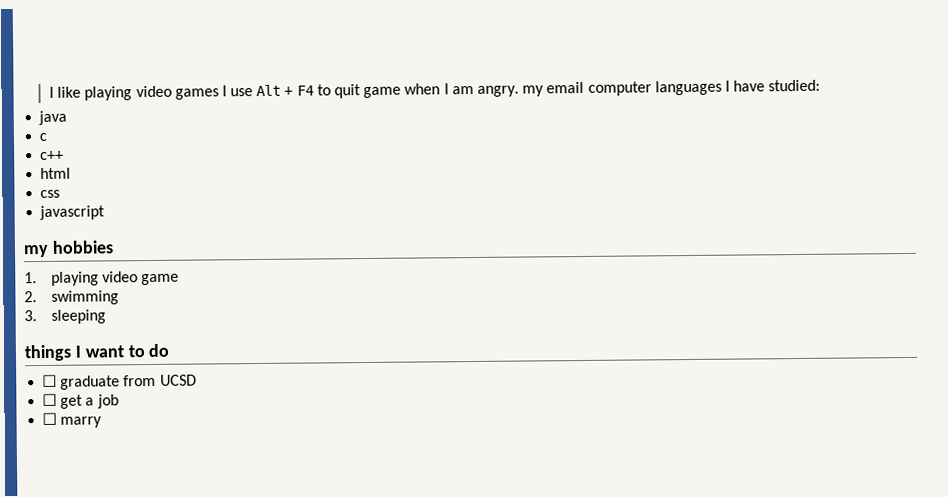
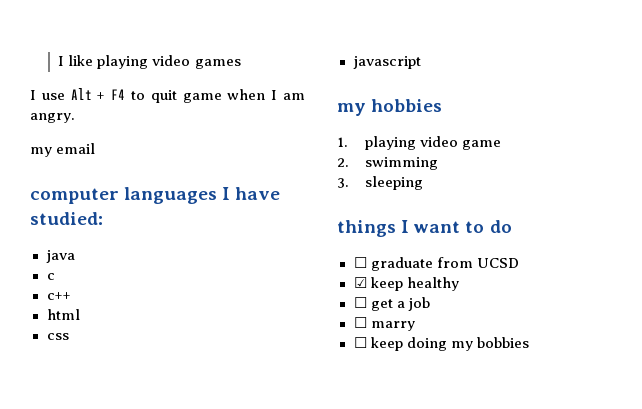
(219, 94) none -> (241, 64) //
(519, 91) none -> (75, 118) //
(585, 87) none -> (96, 148) //
(197, 380) none -> [353,277,459,291] // ☑ keep healthy
(103, 422) none -> [353,337,529,351] // ☐ keep doing my bobbies

